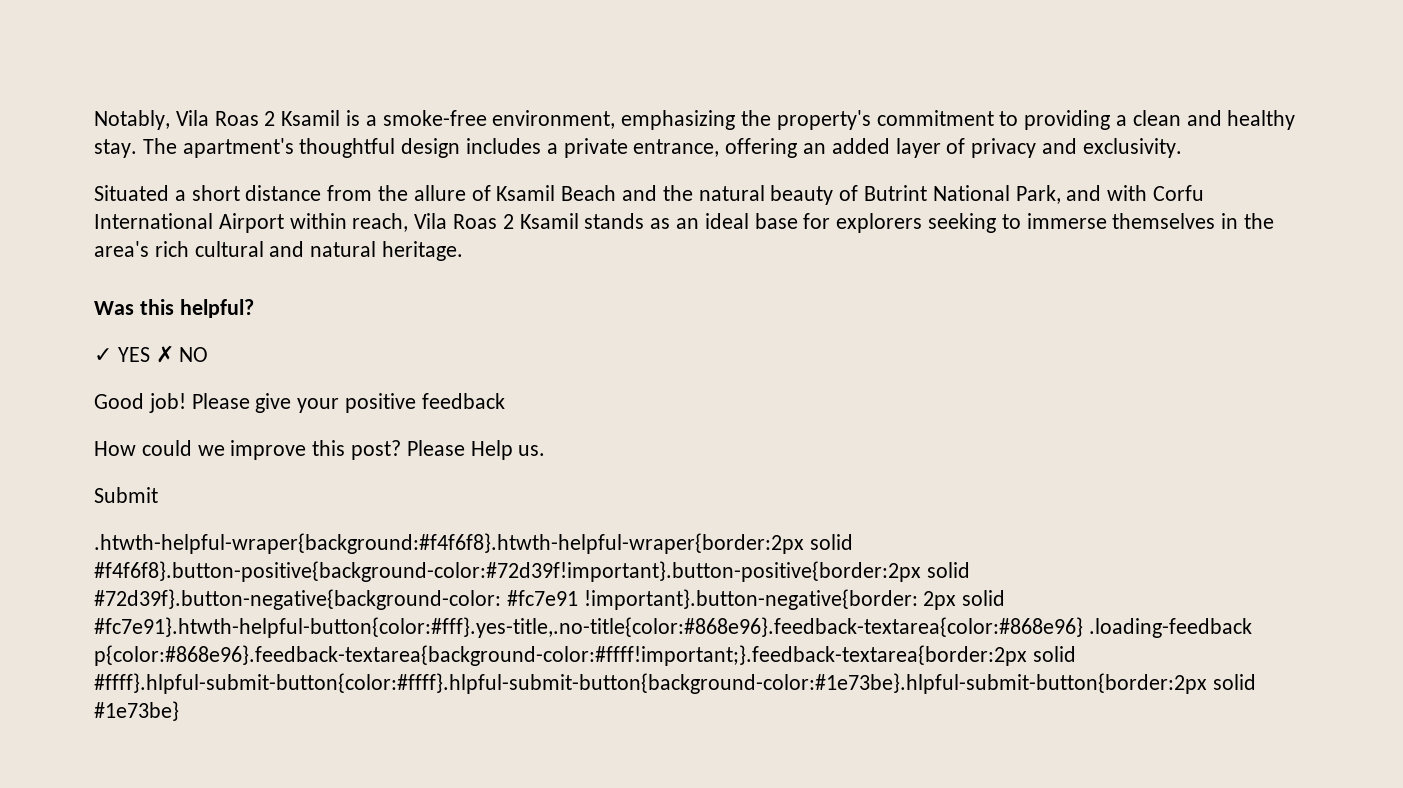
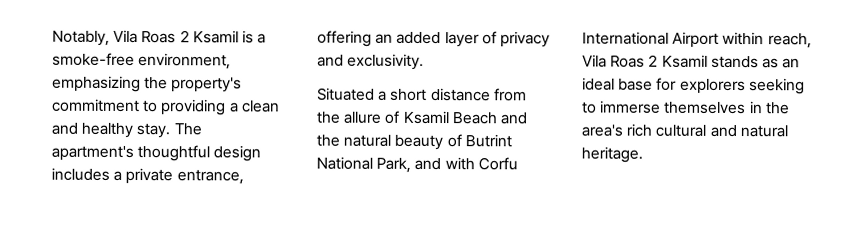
[94,299,254,318] [94,345,209,363] [94,393,505,413] [94,440,546,460] [94,487,158,503] [94,533,853,554] [94,561,970,582] [94,589,1006,610] [94,617,1252,638] [94,645,1076,666] [94,673,1256,694] [94,701,179,721] // Was this helpful? // ✓ YES ✗ NO // Good job! Please give your positive feedback // How could we improve this post? Please Help us. // Submit // .htwth-helpful-wraper{background:#f4f6f8}.htwth-helpful-wraper{border:2px solid #f4f6f8}.button-positive{background-color:#72d39f!important}.button-positive{border:2px solid #72d39f}.button-negative{background-color: #fc7e91 !important}.button-negative{border: 2px solid #fc7e91}.htwth-helpful-button{color:#fff}.yes-title,.no-title{color:#868e96}.feedback-textarea{color:#868e96} .loading-feedback p{color:#868e96}.feedback-textarea{background-color:#ffff!important;}.feedback-textarea{border:2px solid #ffff}.hlpful-submit-button{color:#ffff}.hlpful-submit-button{background-color:#1e73be}.hlpful-submit-button{border:2px solid #1e73be} -> (643, 154) none

